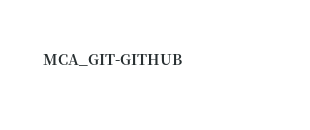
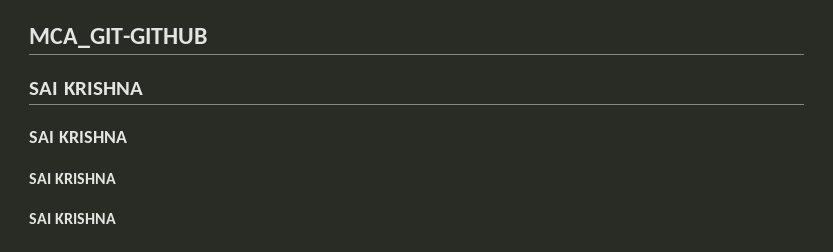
(182, 60) none -> [29,82,143,95] [29,131,127,143] [29,173,117,184] [29,213,117,224] // SAI KRISHNA // SAI KRISHNA // SAI KRISHNA // SAI KRISHNA

